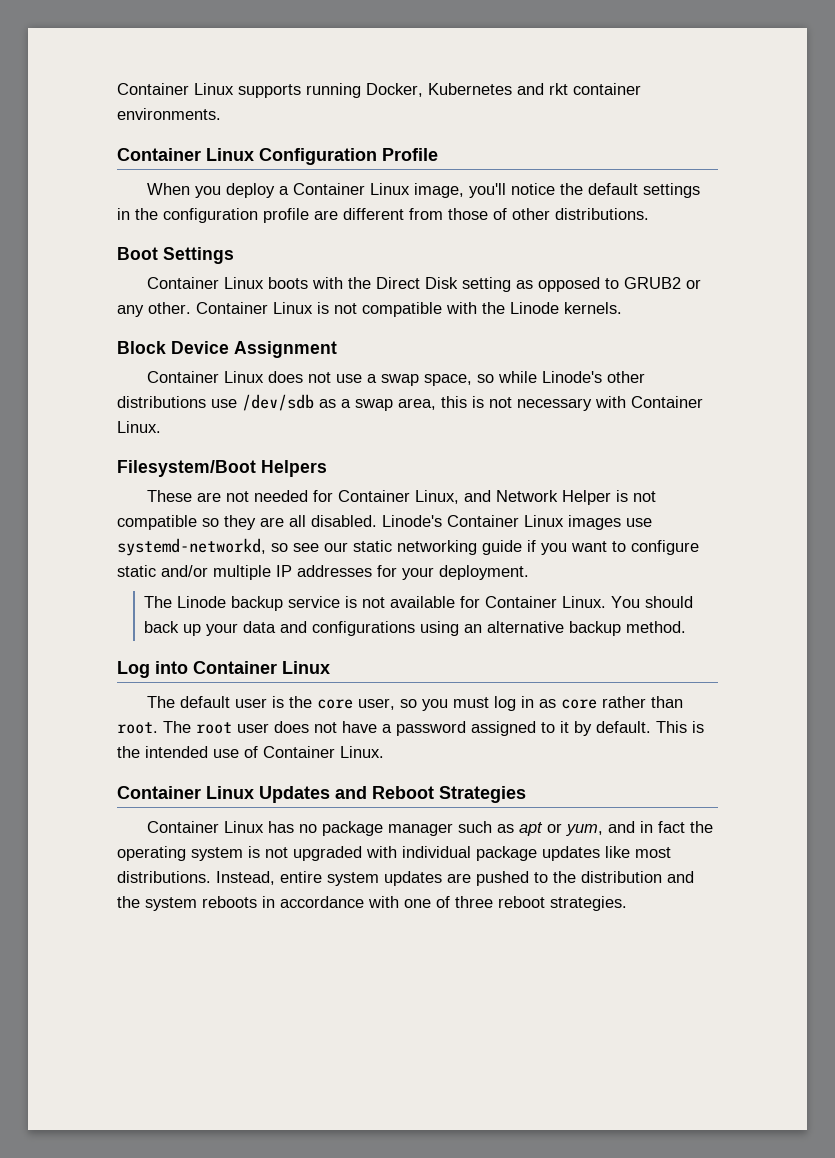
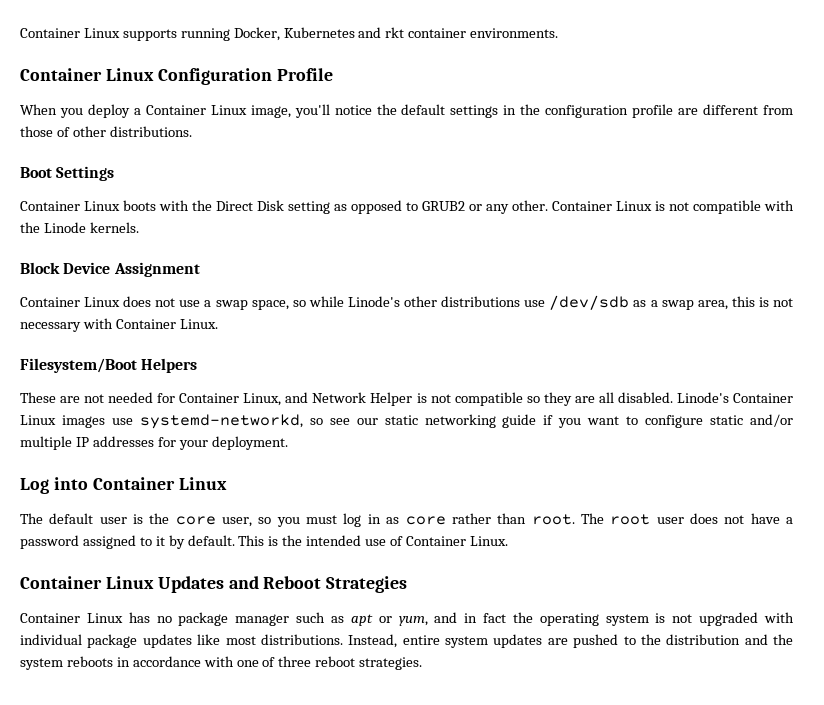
[144,596,694,611] [144,621,687,636] // The Linode backup service is not available for Container Linux. You should back up your data and configurations using an alternative backup method. -> (288, 443) none

